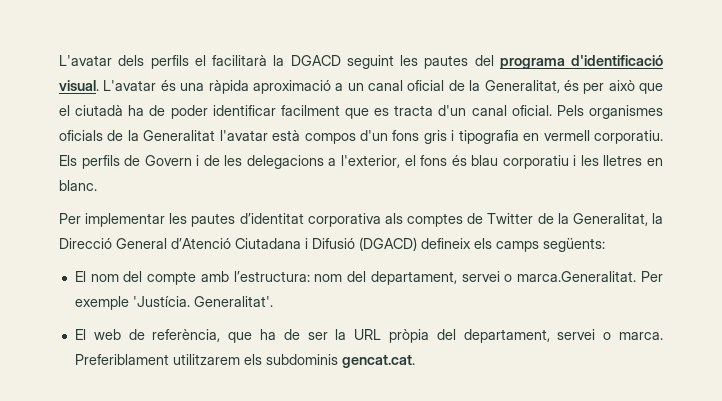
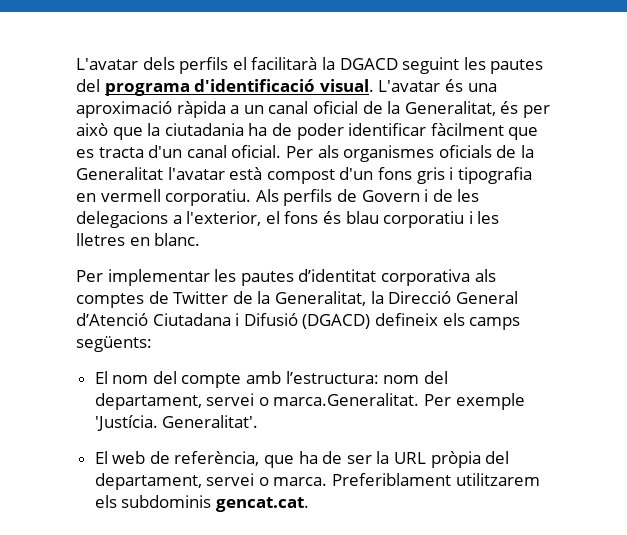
[208,80,331,94] ràpida aproximació -> [76,101,226,118] aproximació ràpida
[59,105,124,116] el ciutadà -> [147,123,244,136] la ciutadania
[280,105,340,116] facilment -> [430,123,504,136] fàcilment
[556,105,584,116] Pels -> [285,145,339,158] Per als
[304,133,356,144] compos -> [266,169,335,184] compost
[59,155,77,166] Els -> [255,189,279,202] Als

